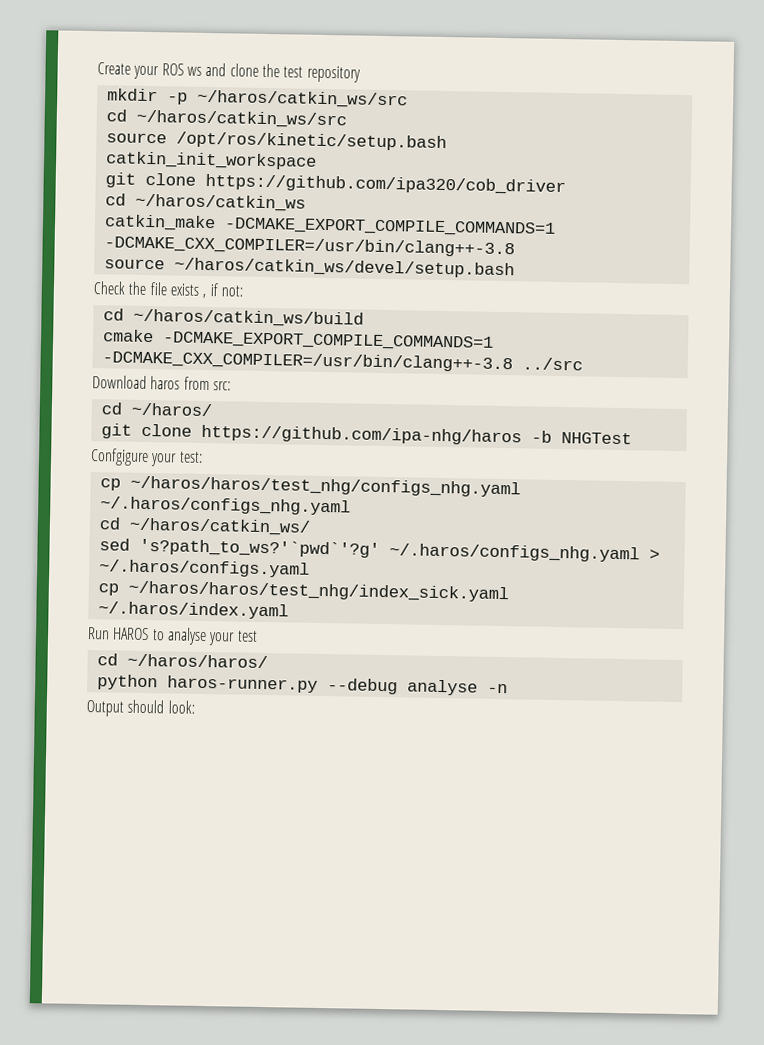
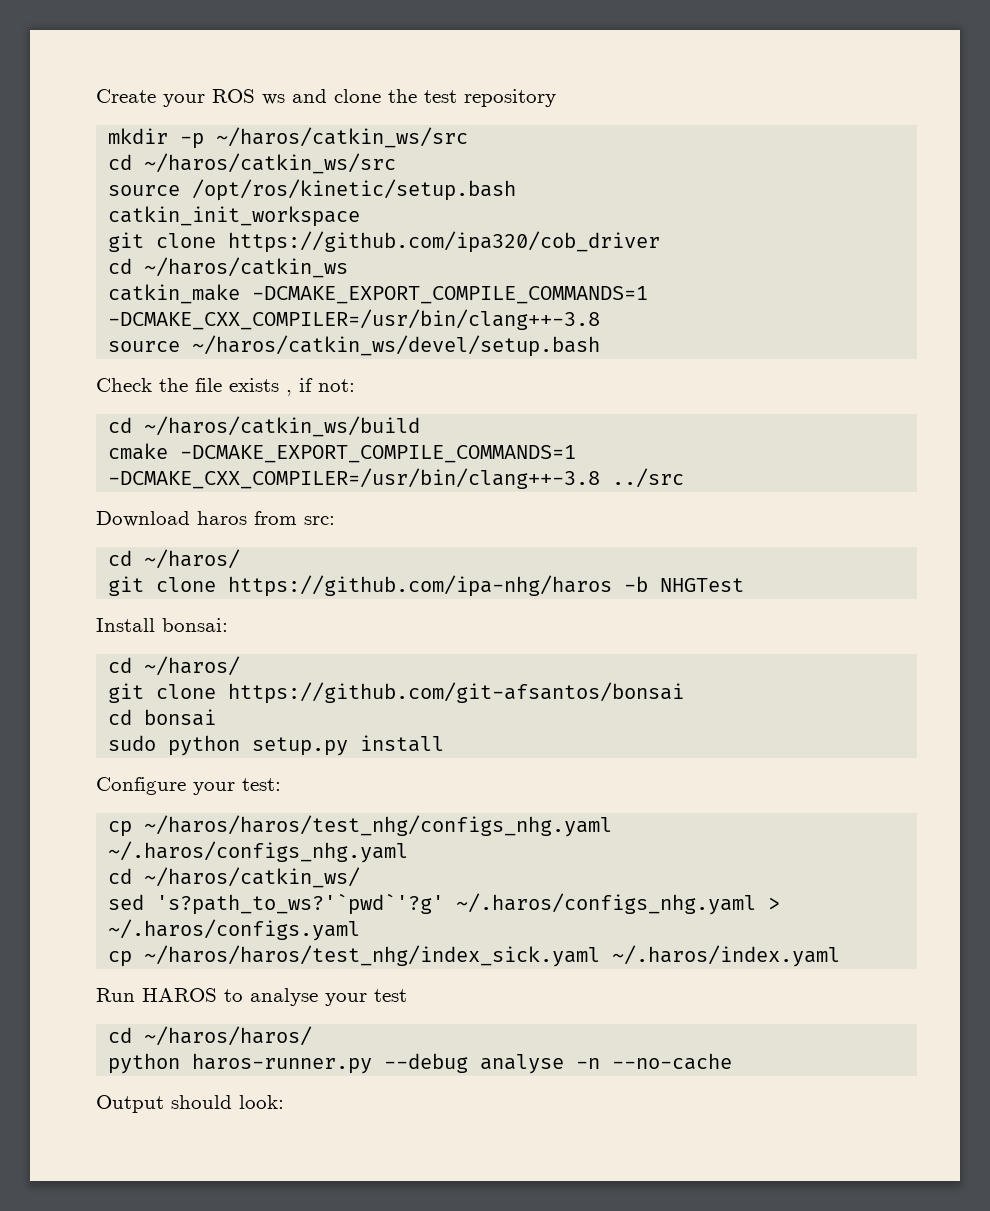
[90,448,149,467] Confgigure -> [96,618,228,632] [108,656,241,676] [108,682,685,704] [108,709,217,726] [108,735,445,756] [96,777,186,795] Install bonsai: // cd ~/haros/ // git clone https://github.com/git-afsantos/bonsai // cd bonsai // sudo python setup.py install // Configure
(508, 688) none -> [612,1053,733,1070] --no-cache

